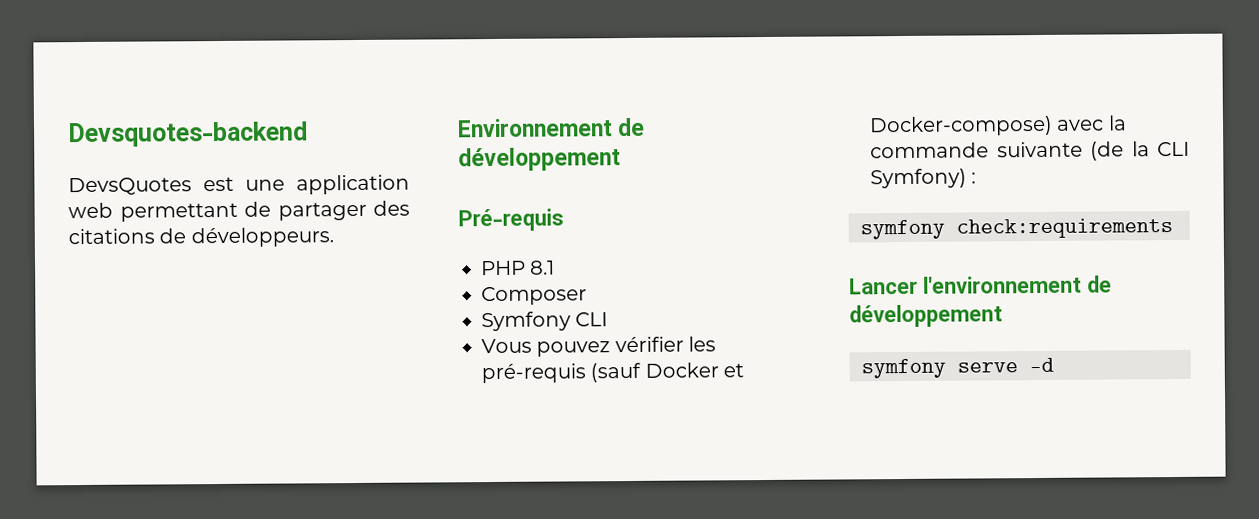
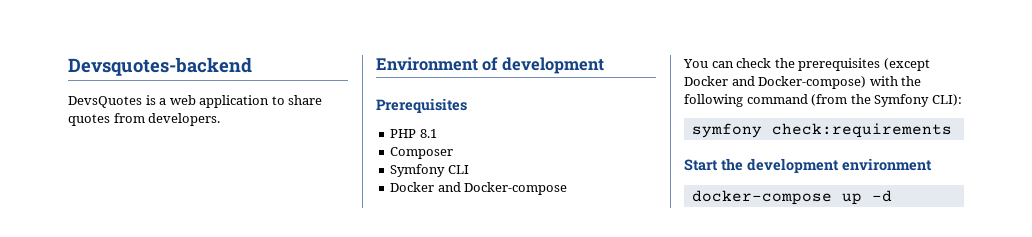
[203,174,410,195] [68,200,410,222] [68,227,334,248] [457,117,646,138] [458,147,621,172] [458,208,564,232] est une application web permettant de partager des citations de développeurs. // Environnement de développement // Pré-requis -> [145,95,323,108] [68,113,221,126] [376,57,604,74] [376,98,467,113] is a web application to share quotes from developers. // Environment of development // Prerequisites
[481,336,717,357] [481,362,745,384] [869,115,1127,137] [870,141,1190,161] [870,168,977,189] [860,218,1173,240] [849,275,1112,295] [849,304,1003,328] [861,358,1018,379] Vous pouvez vérifier les pré-requis (sauf Docker et Docker-compose) avec la commande suivante (de la CLI Symfony) : // symfony check:requirements // Lancer l'environnement de développement // symfony serve -> [390,182,568,195] [683,58,930,71] [684,76,922,89] [684,94,962,107] [691,123,952,138] [684,158,932,173] [691,190,862,205] Docker and Docker-compose // You can check the prerequisites (except Docker and Docker-compose) with the following command (from the Symfony CLI): // symfony check:requirements // Start the development environment // docker-compose up

